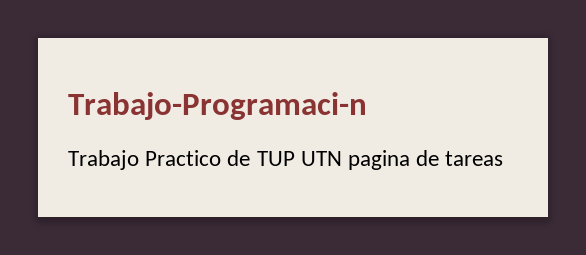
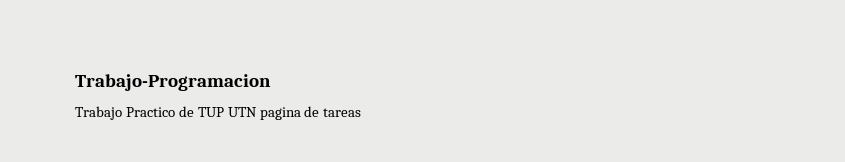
[68,92,367,120] Trabajo-Programaci-n -> [75,74,271,91] Trabajo-Programacion

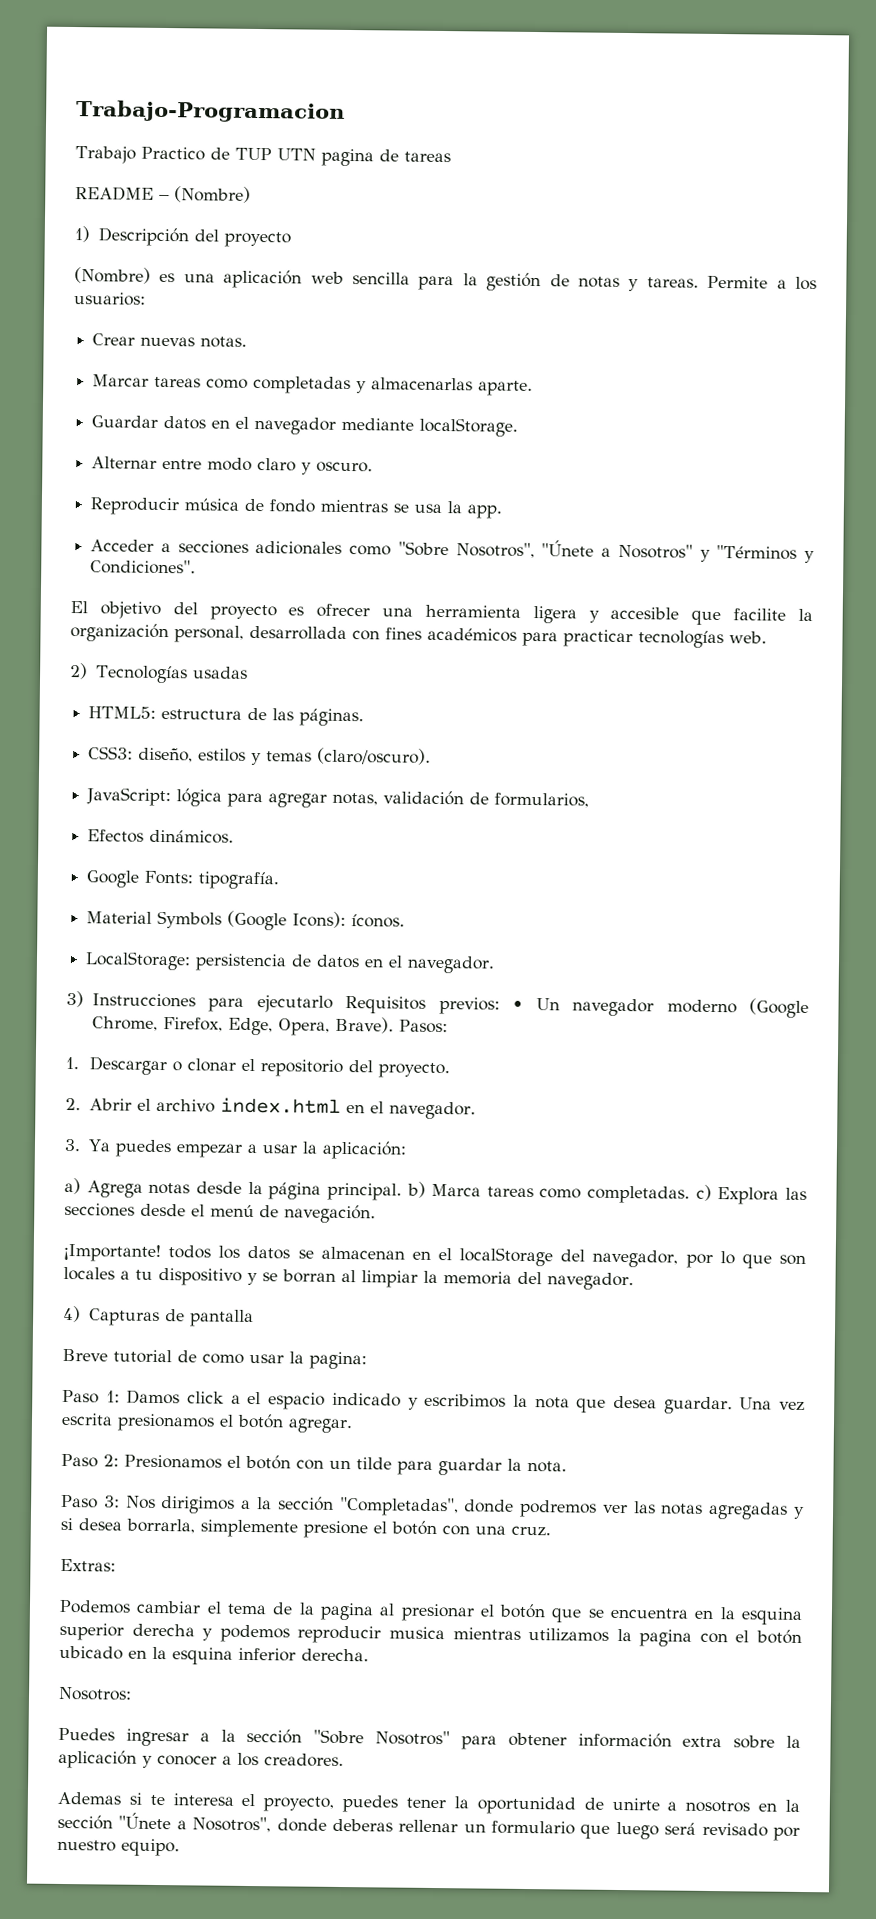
(362, 112) none -> [75,186,251,203] [74,226,291,248] [74,267,817,292] [74,292,146,306] [92,333,248,348] [92,374,534,396] [91,415,519,437] [91,456,374,475] [90,497,503,519] [90,539,815,564] [90,559,197,575] [70,601,813,626] [70,623,767,649] [70,663,248,684] [88,706,365,727] [88,746,432,766] [86,787,590,808] [87,829,235,844] [86,870,280,890] [86,910,406,931] [85,951,496,974] [66,990,809,1019] [91,1016,448,1036] [65,1056,450,1079] [65,1097,476,1120] [64,1138,407,1160] [64,1177,807,1205] [64,1202,376,1224] [63,1243,806,1269] [63,1266,634,1291] [63,1305,254,1328] [62,1348,367,1370] [62,1389,805,1415] [61,1412,353,1434] [61,1453,567,1476] [61,1494,806,1520] [60,1517,551,1539] [60,1558,116,1572] [59,1599,803,1625] [59,1622,803,1647] [59,1645,369,1665] [58,1686,132,1701] [58,1727,802,1750] [58,1749,344,1769] [57,1791,801,1815] [57,1812,800,1841] [57,1838,180,1857] // README – (Nombre) // 1) Descripción del proyecto // (Nombre) es una aplicación web sencilla para la gestión de notas y tareas. Permite a los usuarios: // Crear nuevas notas. // Marcar tareas como completadas y almacenarlas aparte. // Guardar datos en el navegador mediante localStorage. // Alternar entre modo claro y oscuro. // Reproducir música de fondo mientras se usa la app. // Acceder a secciones adicionales como "Sobre Nosotros", "Únete a Nosotros" y "Términos y Condiciones". // El objetivo del proyecto es ofrecer una herramienta ligera y accesible que facilite la organización personal, desarrollada con fines académicos para practicar tecnologías web. // 2) Tecnologías usadas // HTML5: estructura de las páginas. // CSS3: diseño, estilos y temas (claro/oscuro). // JavaScript: lógica para agregar notas, validación de formularios, // Efectos dinámicos. // Google Fonts: tipografía. // Material Symbols (Google Icons): íconos. // LocalStorage: persistencia de datos en el navegador. // 3) Instrucciones para ejecutarlo Requisitos previos: • Un navegador moderno (Google Chrome, Firefox, Edge, Opera, Brave). Pasos: // 1. Descargar o clonar el repositorio del proyecto. // 2. Abrir el archivo index.html en el navegador. // 3. Ya puedes empezar a usar la aplicación: // a) Agrega notas desde la página principal. b) Marca tareas como completadas. c) Explora las secciones desde el menú de navegación. // ¡Importante! todos los datos se almacenan en el localStorage del navegador, por lo que son locales a tu dispositivo y se borran al limpiar la memoria del navegador. // 4) Capturas de pantalla // Breve tutorial de como usar la pagina: // Paso 1: Damos click a el espacio indicado y escribimos la nota que desea guardar. Una vez escrita presionamos el botón agregar. // Paso 2: Presionamos el botón con un tilde para guardar la nota. // Paso 3: Nos dirigimos a la sección "Completadas", donde podremos ver las notas agregadas y si desea borrarla, simplemente presione el botón con una cruz. // Extras: // Podemos cambiar el tema de la pagina al presionar el botón que se encuentra en la esquina superior derecha y podemos reproducir musica mientras utilizamos la pagina con el botón ubicado en la esquina inferior derecha. // Nosotros: // Puedes ingresar a la sección "Sobre Nosotros" para obtener información extra sobre la aplicación y conocer a los creadores. // Ademas si te interesa el proyecto, puedes tener la oportunidad de unirte a nosotros en la sección "Únete a Nosotros", donde deberas rellenar un formulario que luego será revisado por nuestro equipo.

